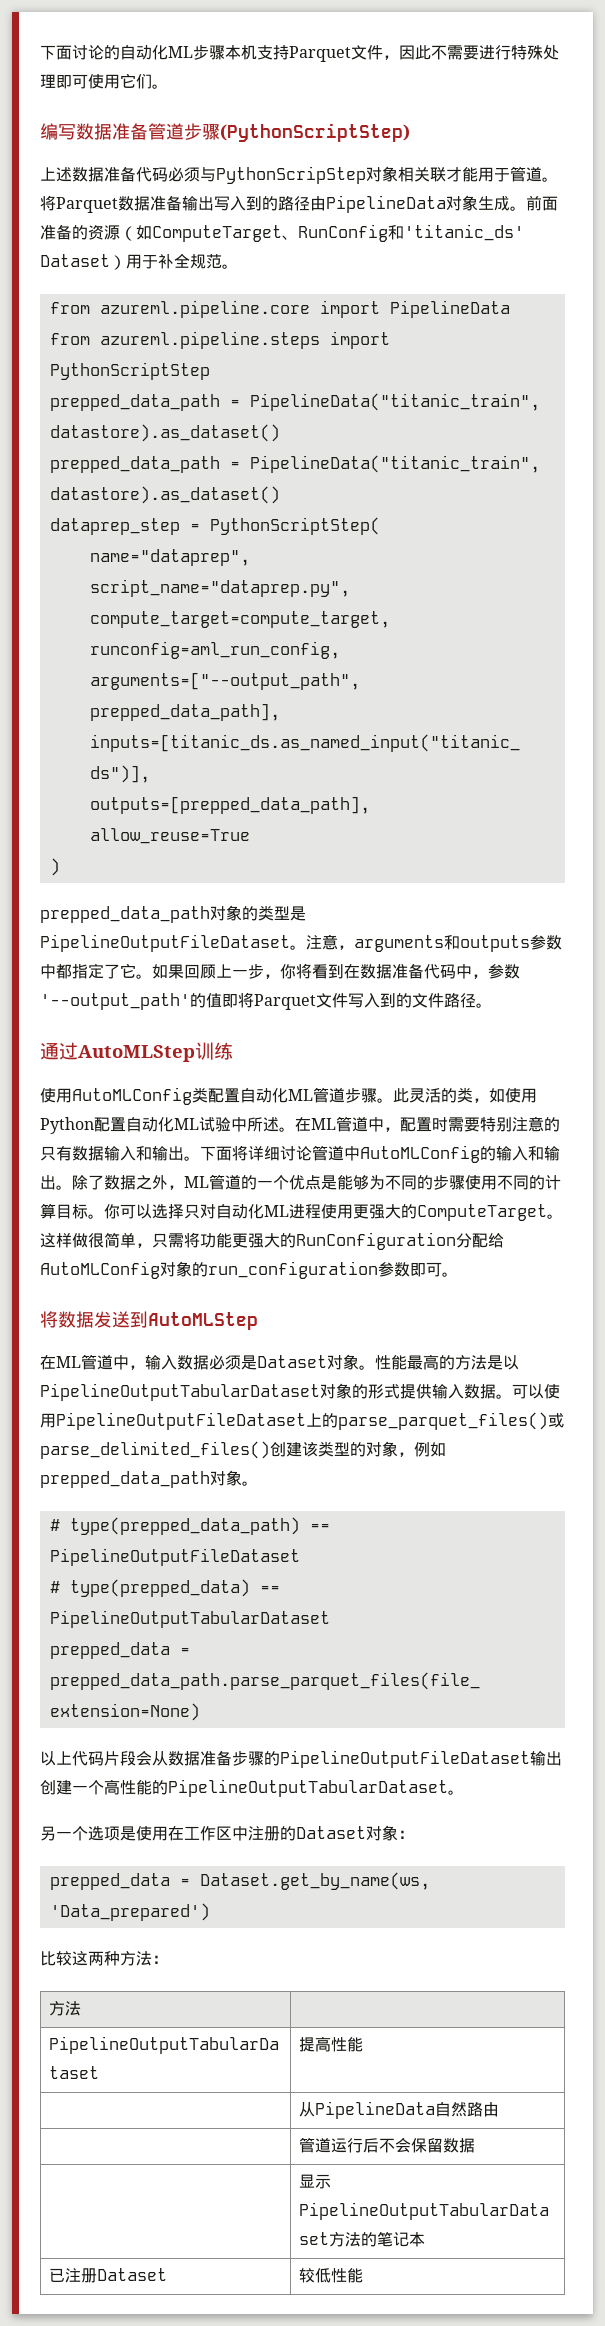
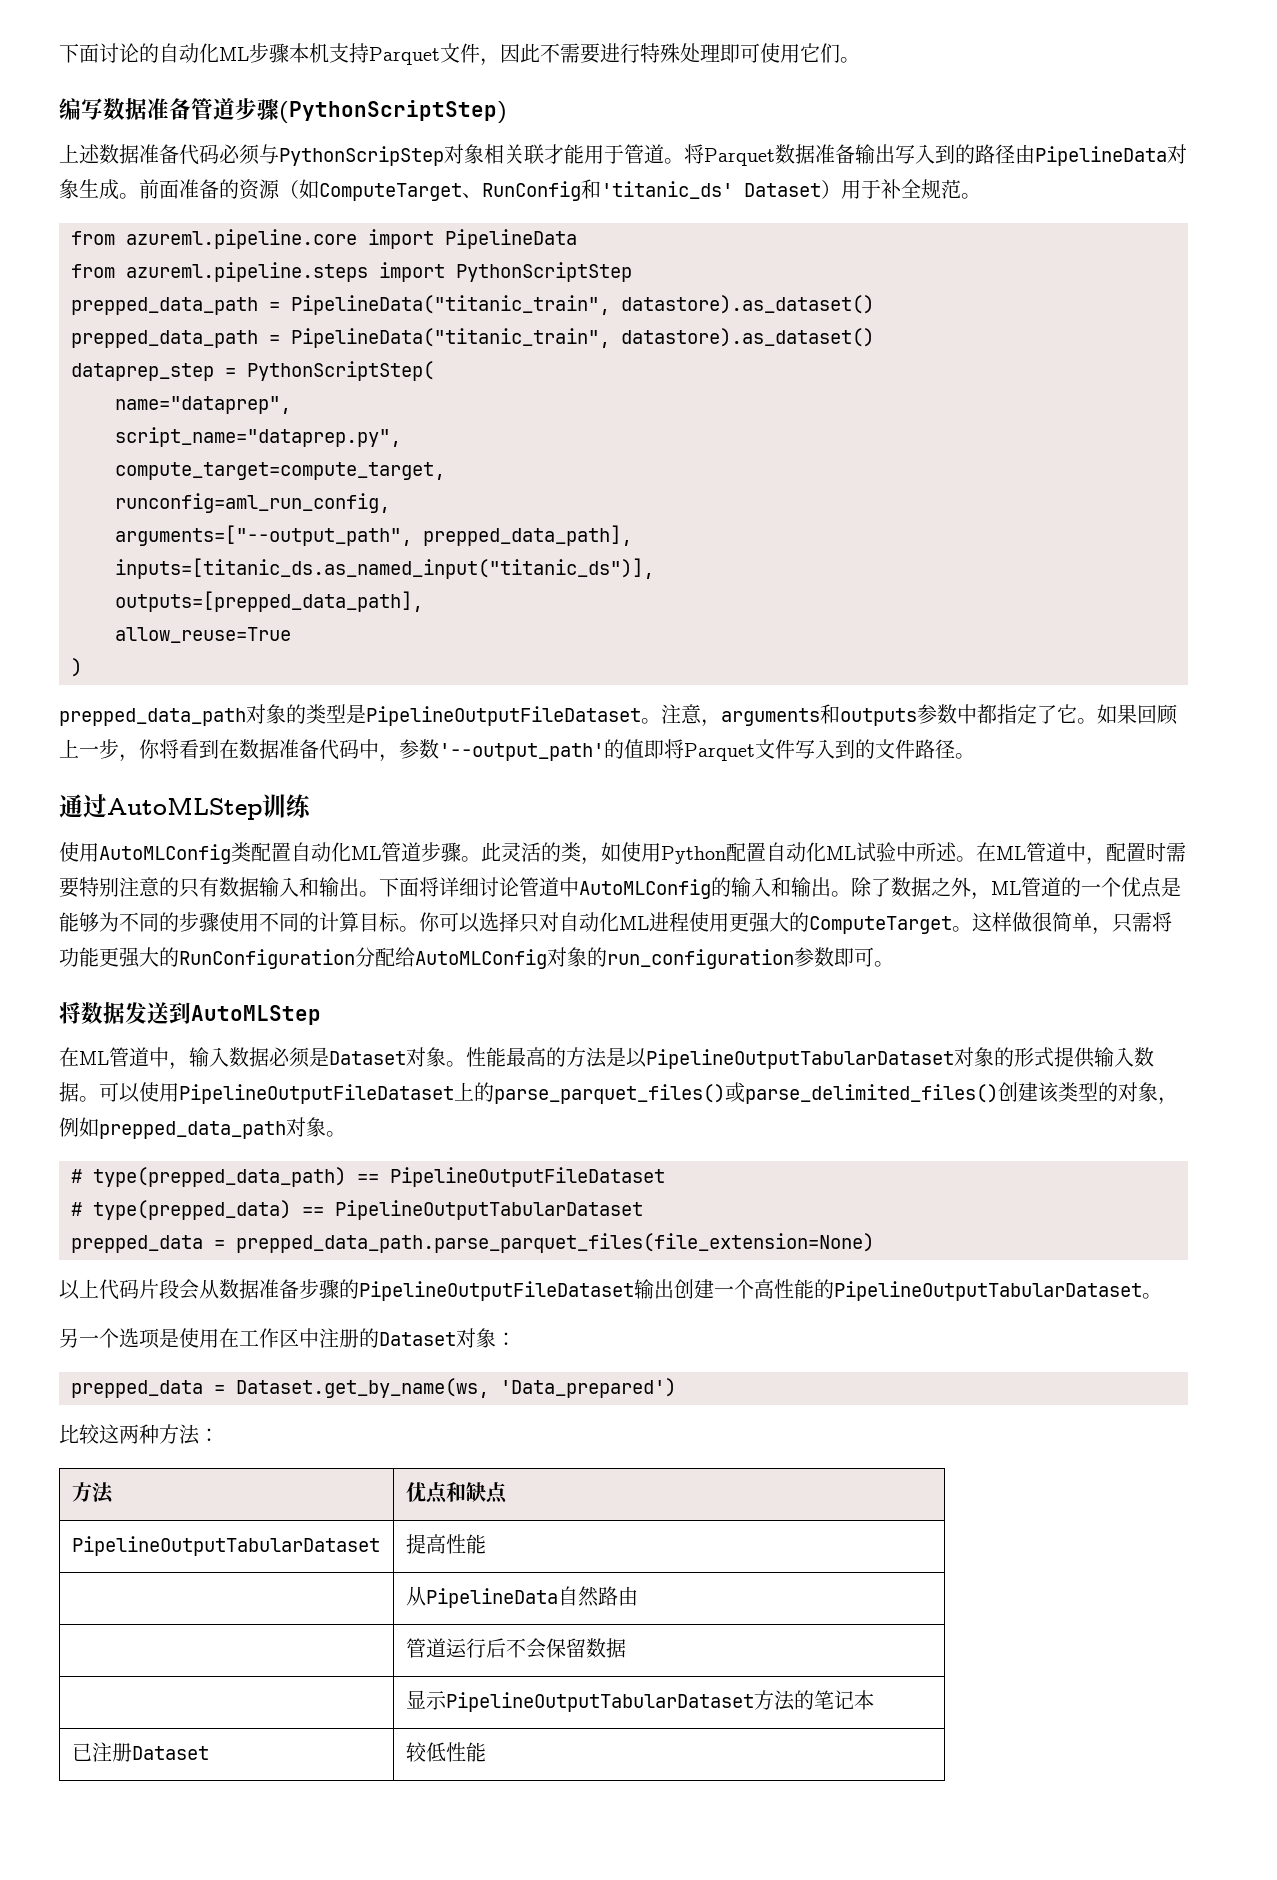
(81, 2008) none -> [405,1482,508,1504] 优点和缺点

